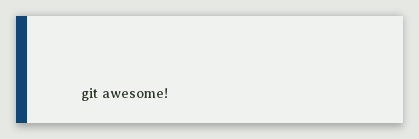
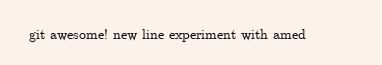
(168, 93) none -> [113,29,306,42] new line experiment with amed

